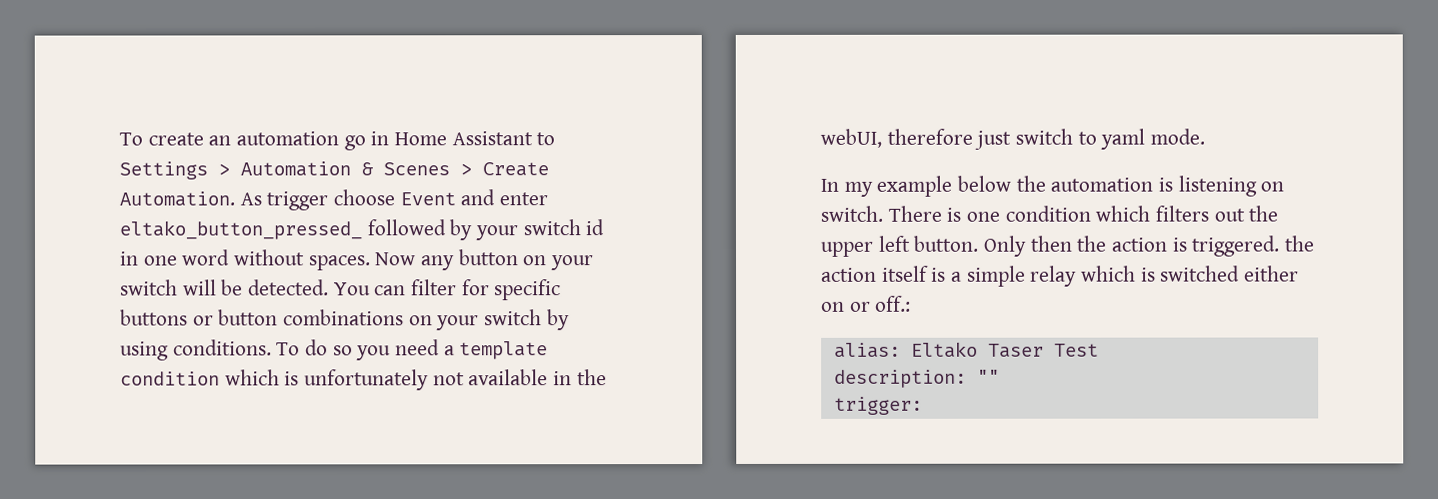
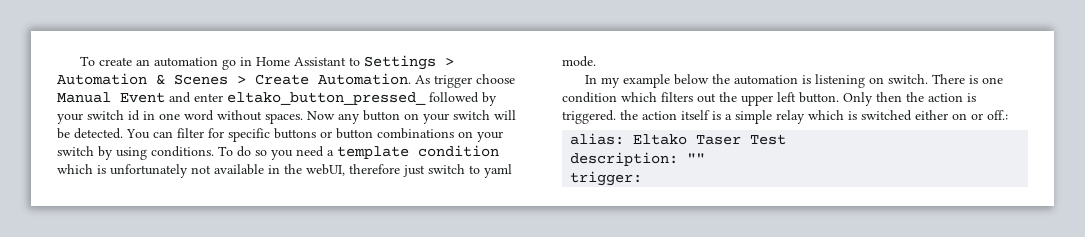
(396, 197) none -> [57,92,111,103] Manual

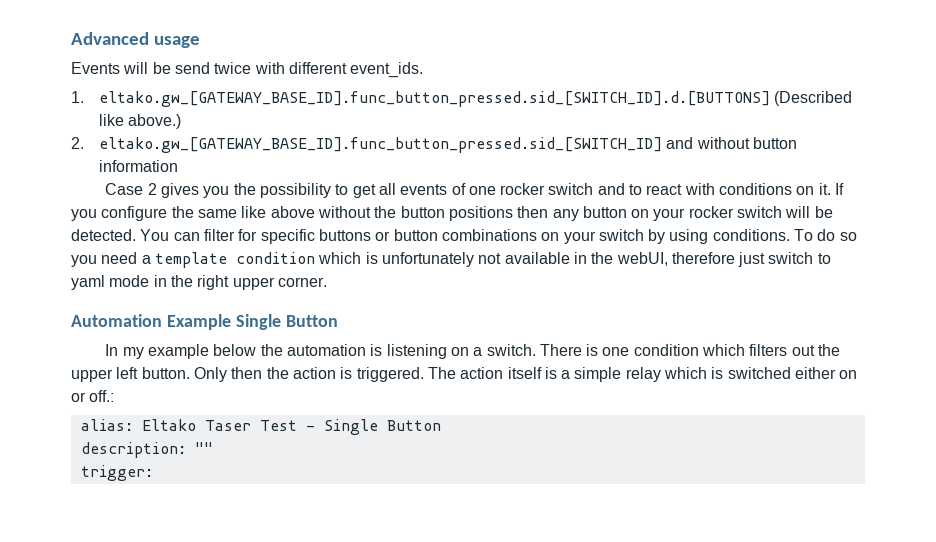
[79,55,454,70] [57,73,515,88] [57,92,497,106] [57,110,335,124] To create an automation go in Home Assistant to Settings > Automation & Scenes > Create Automation. As trigger choose Manual Event and enter eltako_button_pressed_ followed by your switch id in one word without spaces. Now -> [71,32,200,48] [71,62,424,78] [71,91,853,107] [99,114,182,129] [71,137,798,153] [99,160,179,172] [105,183,845,198] [71,206,549,221] Advanced usage // Events will be send twice with different event_ids. // 1. eltako.gw_[GATEWAY_BASE_ID].func_button_pressed.sid_[SWITCH_ID].d.[BUTTONS] (Described like above.) // 2. eltako.gw_[GATEWAY_BASE_ID].func_button_pressed.sid_[SWITCH_ID] and without button information // Case 2 gives you the possibility to get all events of one rocker switch and to react with conditions on it. If you configure the same like above without the button positions then
(449, 118) none -> [688,206,734,218] rocker
[562,56,596,67] mode. -> [109,275,327,290] [71,314,338,330] mode in the right upper corner. // Automation Example Single Button
(884, 80) none -> [473,347,483,356] a
[620,110,638,120] the -> [427,367,456,379] The
(787, 139) none -> [305,419,441,435] - Single Button

